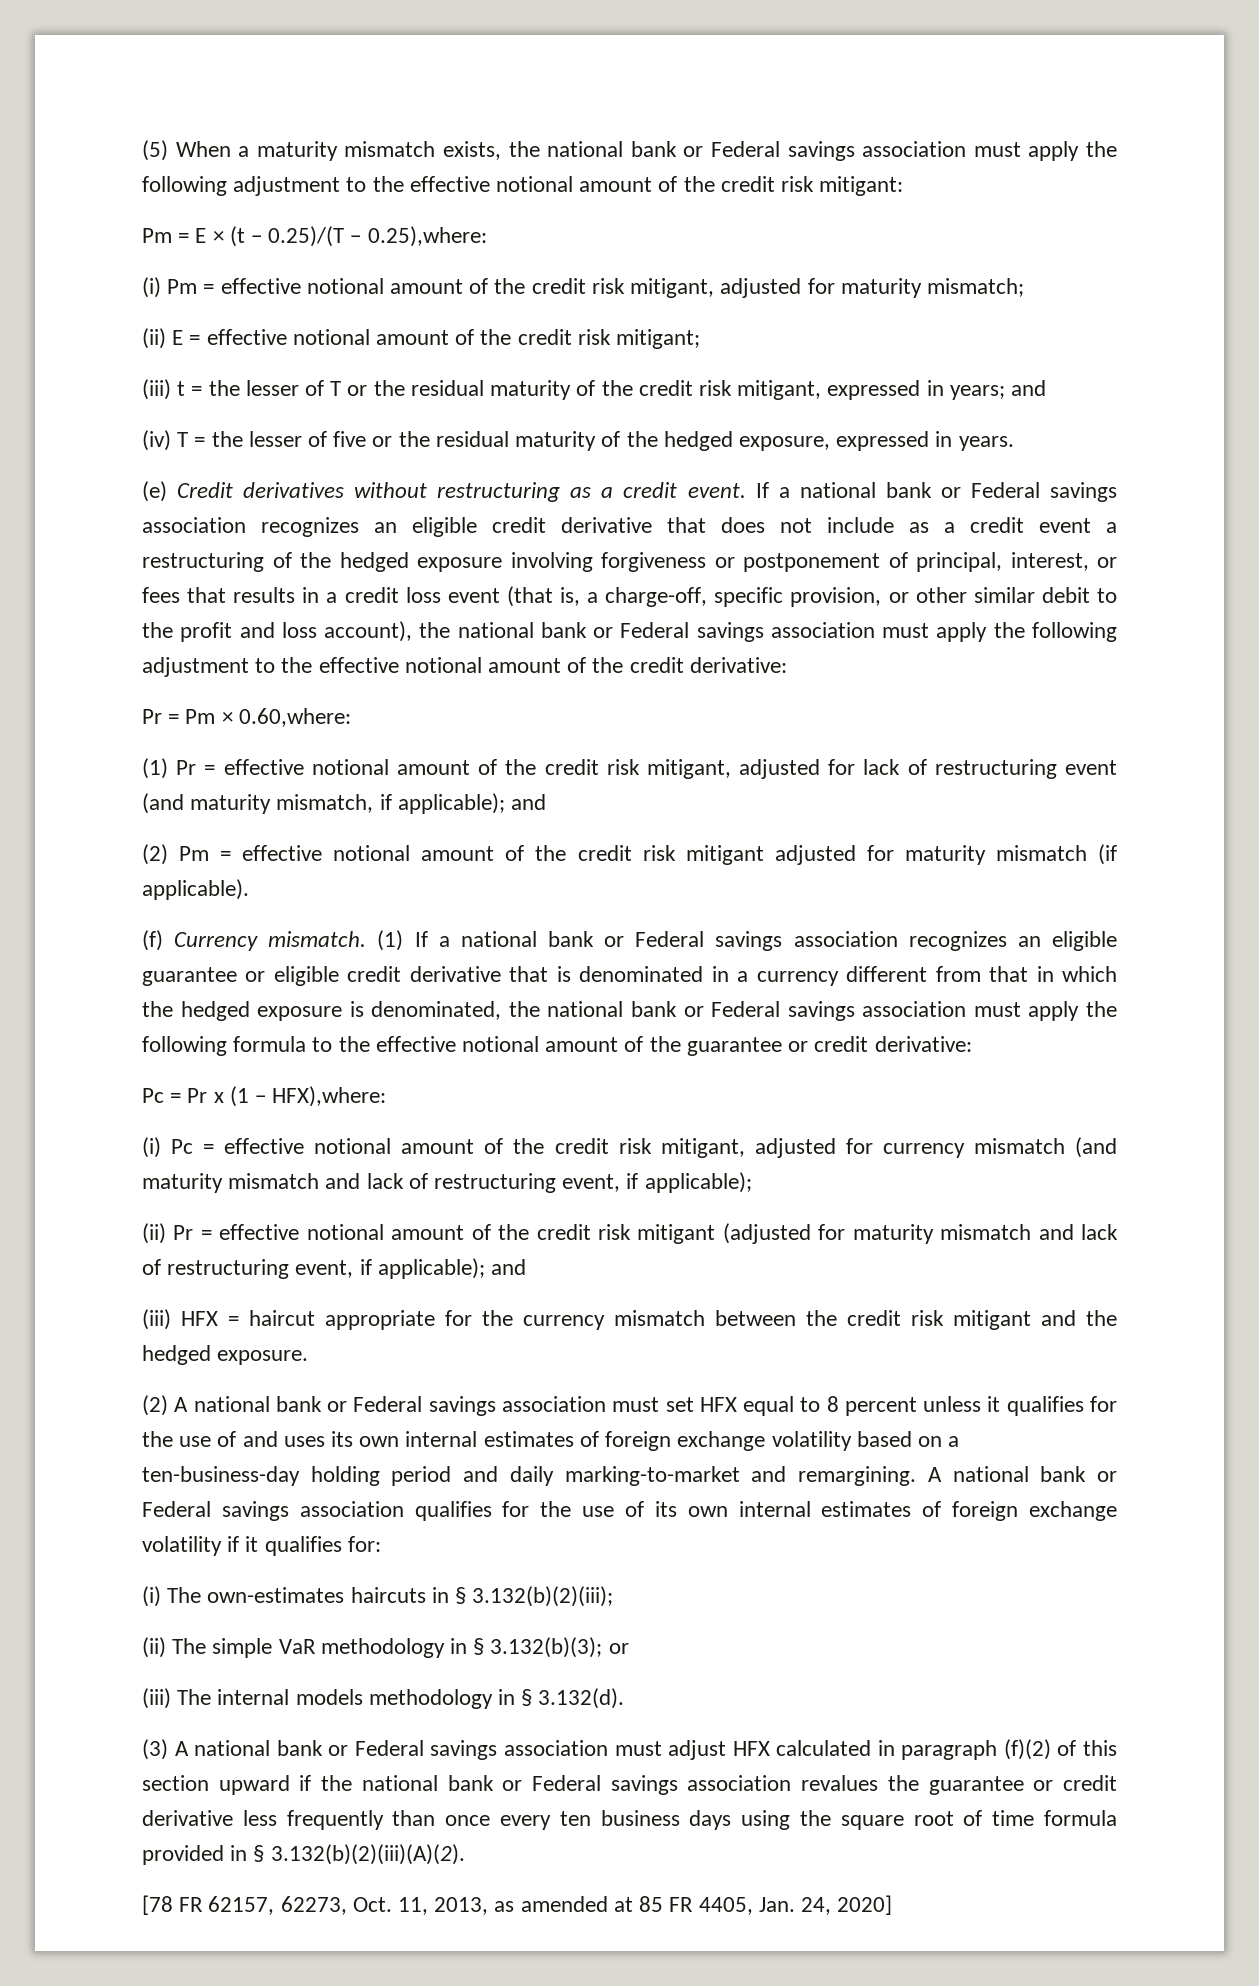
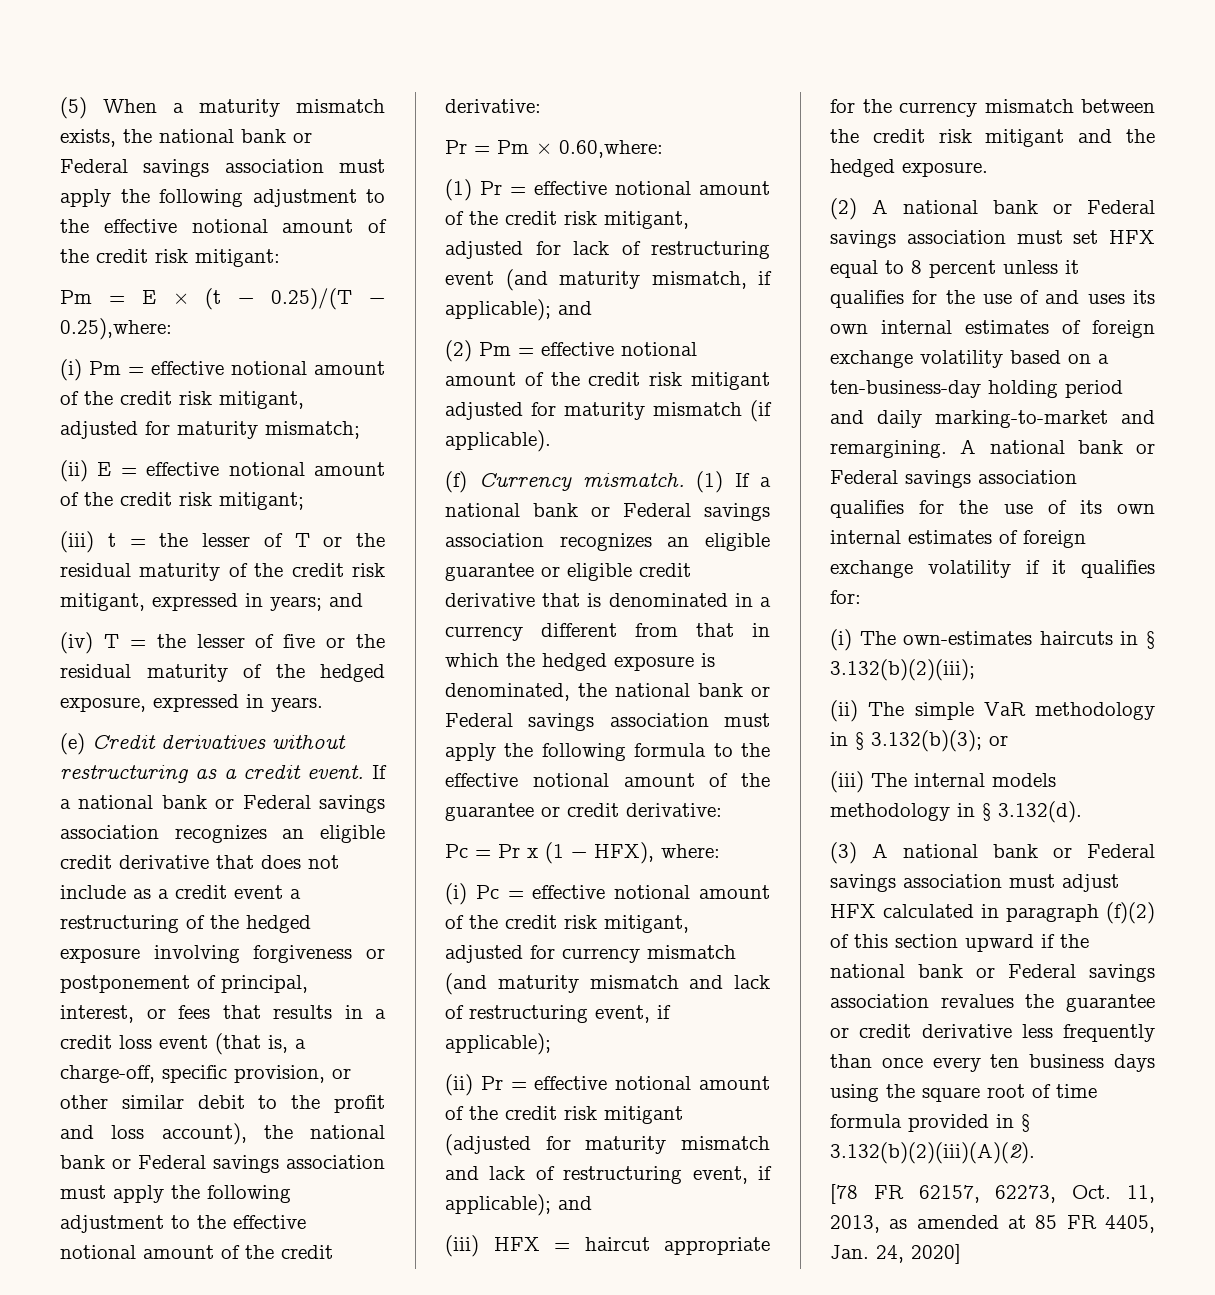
[272,1086,387,1107] HFX),where: -> [594,842,720,864] HFX), where:

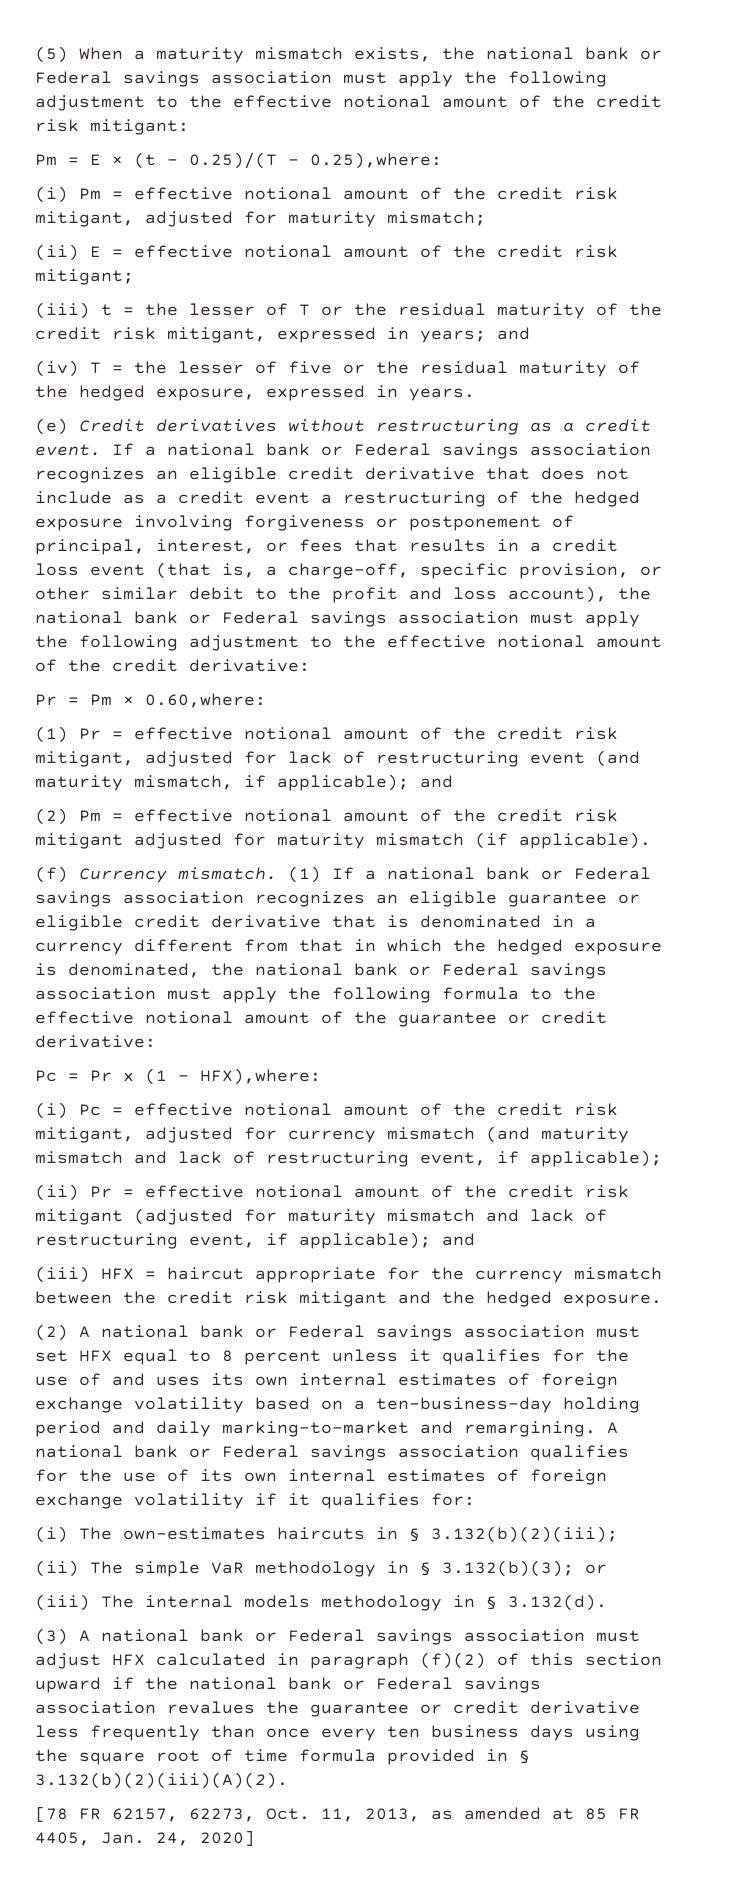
[594,842,720,864] HFX), where: -> [200,1068,321,1085] HFX),where:

